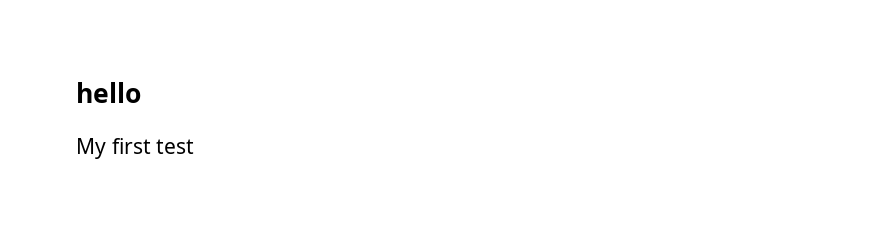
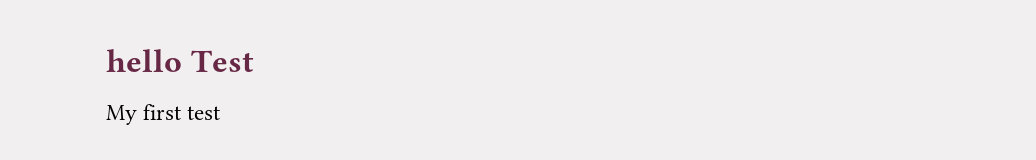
(141, 92) none -> [190,50,254,72] Test

